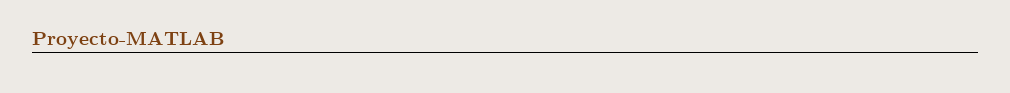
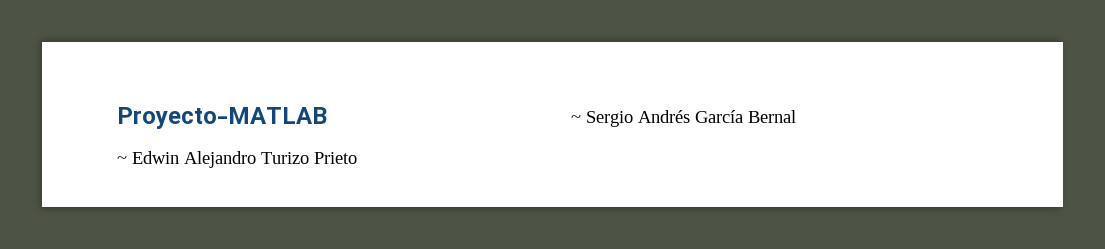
(225, 40) none -> [117,151,357,168] [571,110,796,127] // ~ Edwin Alejandro Turizo Prieto // ~ Sergio Andrés García Bernal

